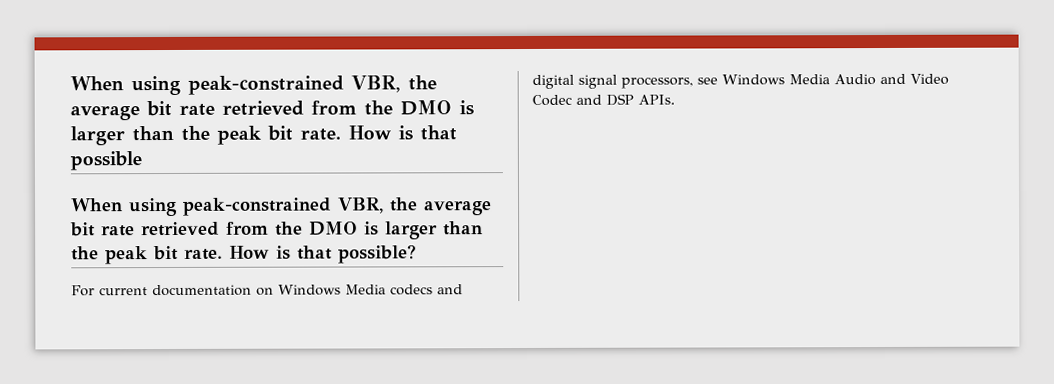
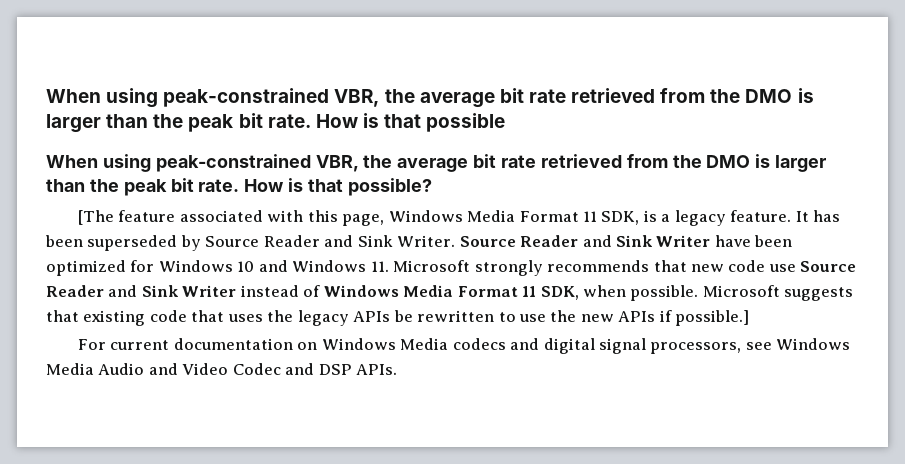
(417, 254) none -> [77,210,841,226] [45,235,793,251] [46,260,857,276] [46,285,854,301] [46,310,750,326] // [The feature associated with this page, Windows Media Format 11 SDK, is a legacy feature. It has been superseded by Source Reader and Sink Writer. Source Reader and Sink Writer have been optimized for Windows 10 and Windows 11. Microsoft strongly recommends that new code use Source Reader and Sink Writer instead of Windows Media Format 11 SDK, when possible. Microsoft suggests that existing code that uses the legacy APIs be rewritten to use the new APIs if possible.]

